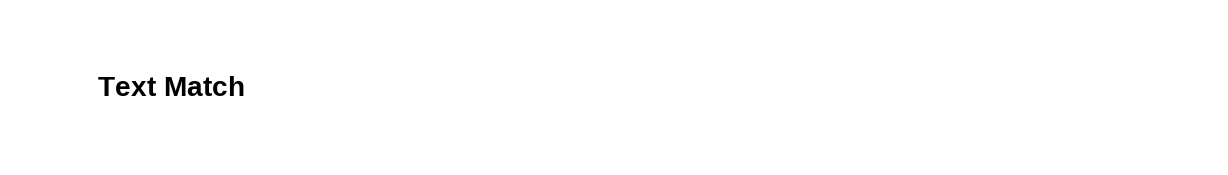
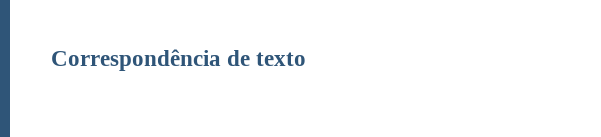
[98,76,245,96] Text Match -> [51,49,307,71] Correspondência de texto

